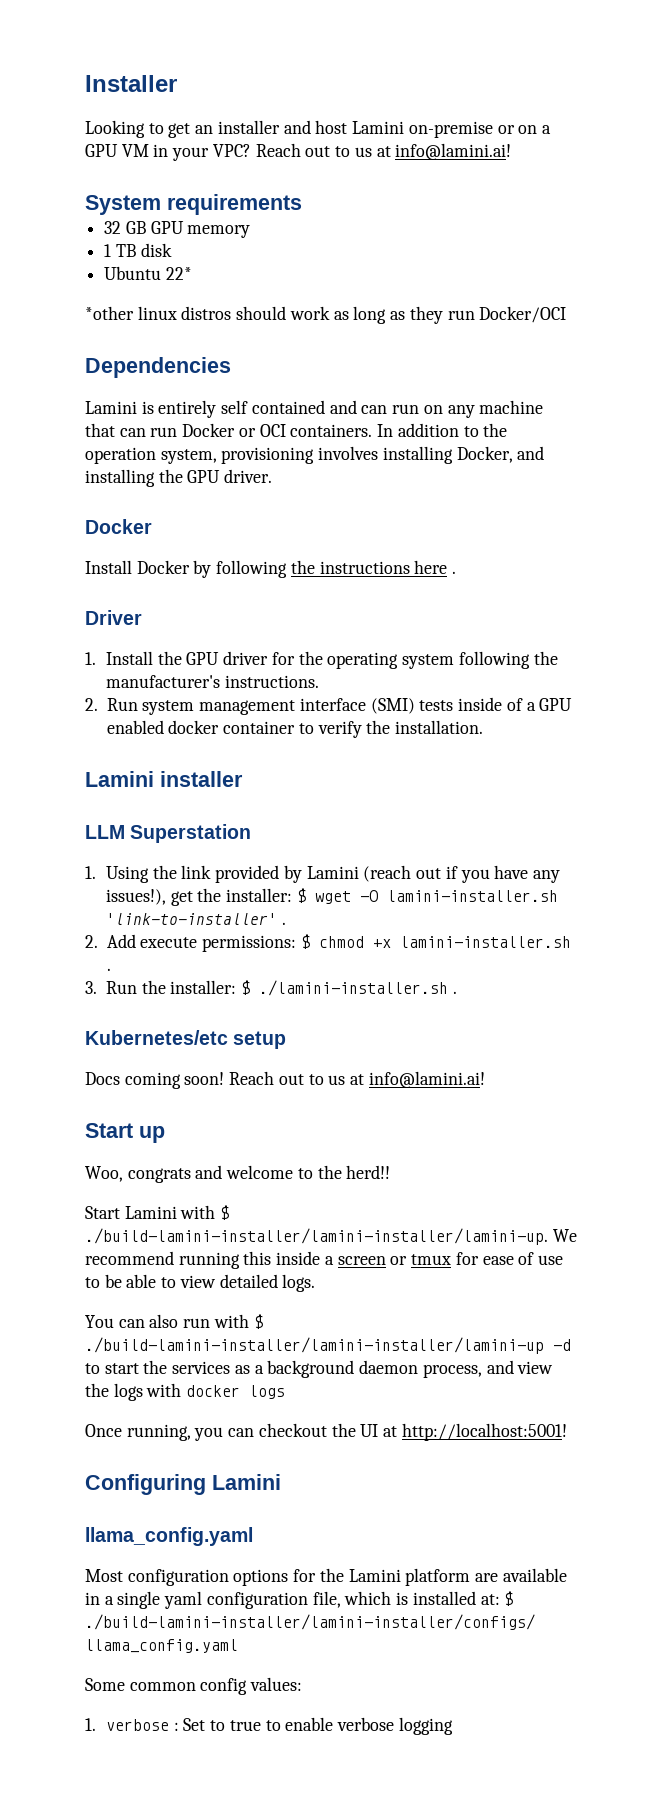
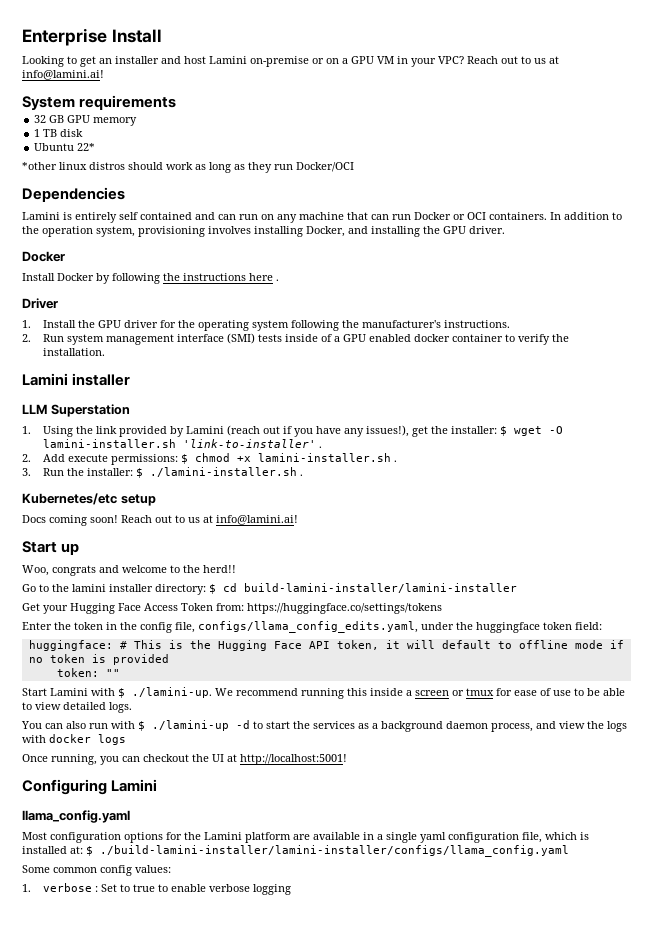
[85,75,177,92] Installer -> [22,28,162,46] Enterprise Install
(391, 1172) none -> [22,583,517,595] [22,603,442,614] [22,621,602,633] [28,640,624,651] [28,654,169,665] [56,668,120,677] // Go to the lamini installer directory: $ cd build-lamini-installer/lamini-installer // Get your Hugging Face Access Token from: https://huggingface.co/settings/tokens // Enter the token in the config file, configs/llama_config_edits.yaml, under the huggingface token field: // huggingface: # This is the Hugging Face API token, it will default to offline mode if no token is provided // token: ""
[85,1228,548,1245] ./build-lamini-installer/lamini-installer/lamini-up. -> [132,687,212,698] ./lamini-up.
[85,1337,544,1354] ./build-lamini-installer/lamini-installer/lamini-up -> [152,720,229,731] ./lamini-up

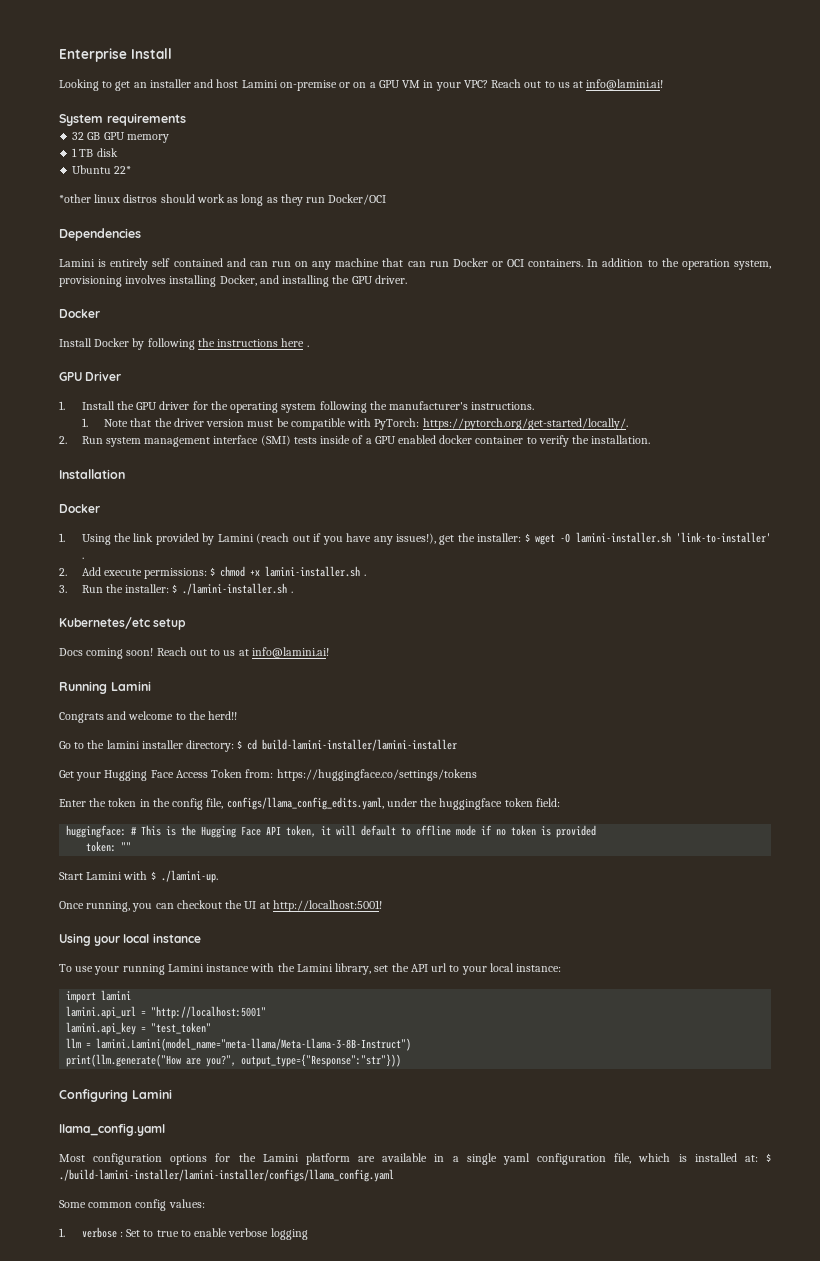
(279, 280) none -> [59,372,82,381] GPU
(511, 324) none -> [81,418,628,430] // 1. Note that the driver version must be compatible with PyTorch: https://pytorch.org/get-started/locally/.
[22,373,131,386] [22,404,130,417] Lamini installer // LLM Superstation -> [59,469,125,479] [59,504,100,513] Installation // Docker
[22,541,80,555] [22,565,96,576] Start up // Woo, congrats -> [59,681,151,694] [59,712,104,723] Running Lamini // Congrats
[215,688,625,699] [22,702,132,713] [21,720,627,732] [22,734,126,745] We recommend running this inside a screen or tmux for ease of use to be able to view detailed logs. // You can also run with $ ./lamini-up -d to start the services as a background daemon process, and view the logs with docker logs -> (218, 876) none
(347, 759) none -> [59,933,201,946] [59,963,562,975] [66,990,132,1003] [66,1006,267,1019] [66,1022,212,1035] [66,1038,412,1051] [66,1054,402,1067] // Using your local instance // To use your running Lamini instance with the Lamini library, set the API url to your local instance: // import lamini // lamini.api_url = "http://localhost:5001" // lamini.api_key = "test_token" // llm = lamini.Lamini(model_name="meta-llama/Meta-Llama-3-8B-Instruct") // print(llm.generate("How are you?", output_type={"Response":"str"}))

